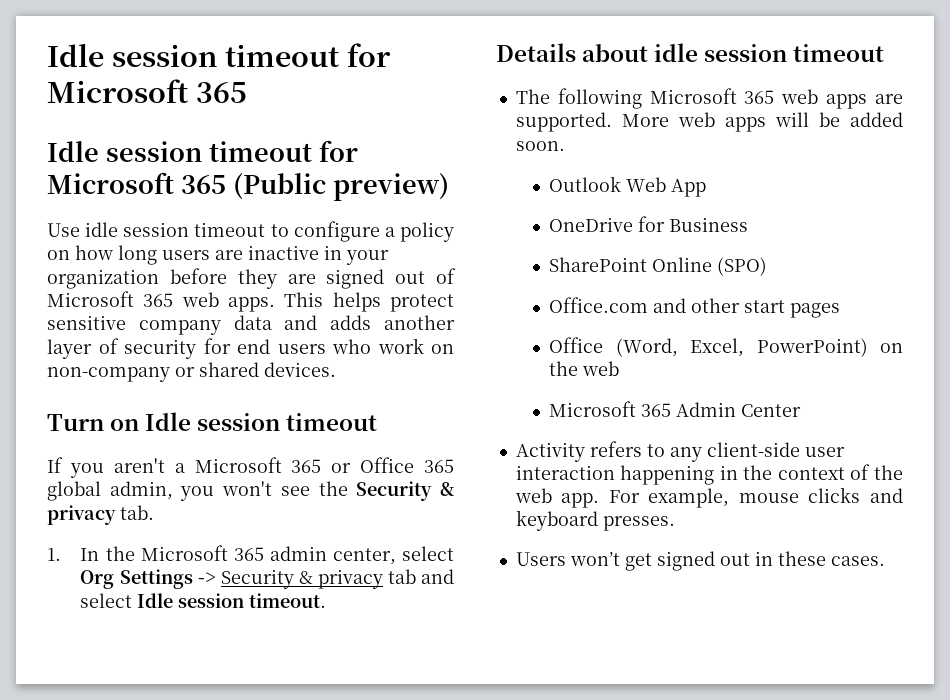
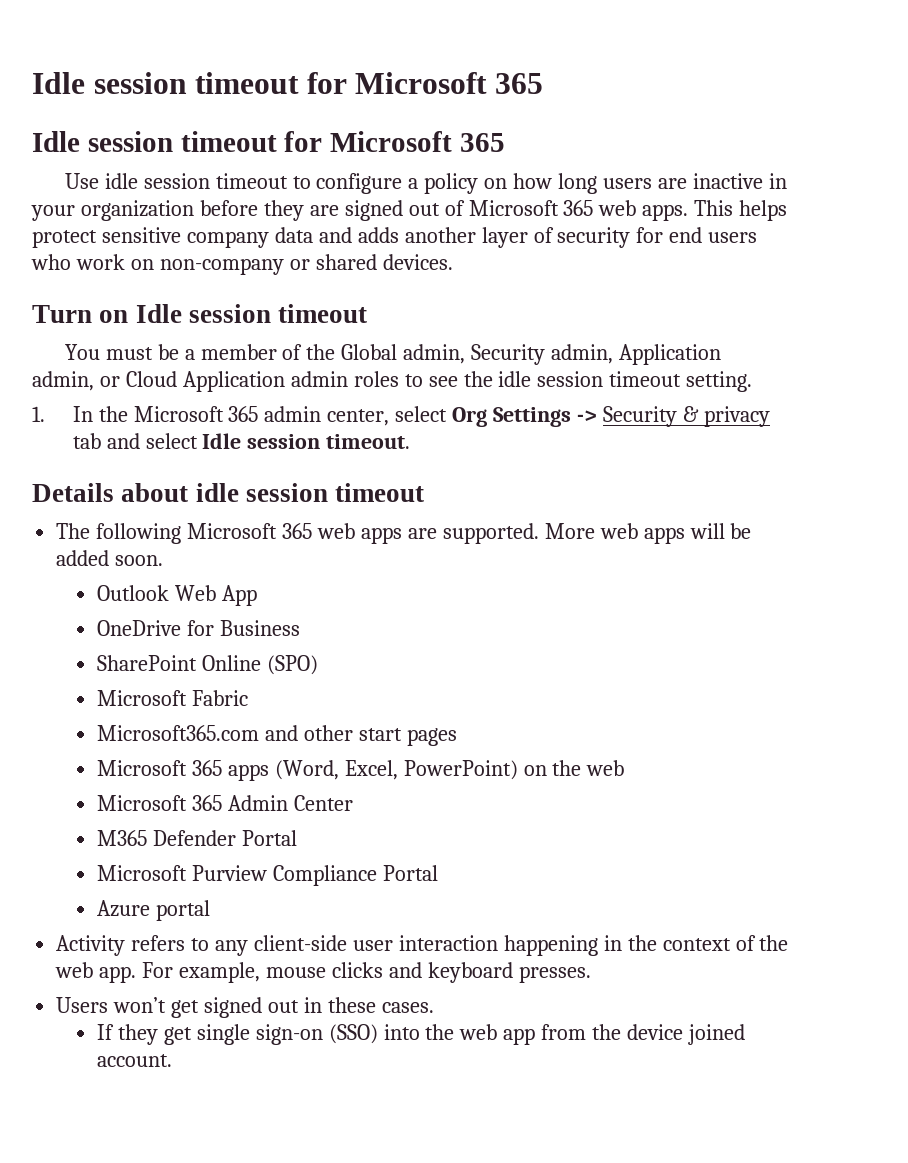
[232,173,449,201] (Public preview) -> (506, 142) none
[47,457,454,478] [47,481,455,501] [47,505,154,525] If you aren't a Microsoft 365 or Office 365 global admin, you won't see the Security & privacy tab. -> [64,344,722,365] [32,371,753,392] You must be a member of the Global admin, Security admin, Application admin, or Cloud Application admin roles to see the idle session timeout setting.
[549,297,649,313] Office.com -> [96,690,248,706] [96,725,259,741] Microsoft Fabric // Microsoft365.com
[549,337,604,353] Office -> [96,760,269,781] Microsoft 365 apps
(802, 410) none -> [96,830,297,846] [96,865,438,886] [96,900,210,921] // M365 Defender Portal // Microsoft Purview Compliance Portal // Azure portal
(885, 561) none -> [96,1024,746,1045] [96,1054,172,1067] // If they get single sign-on (SSO) into the web app from the device joined account.

